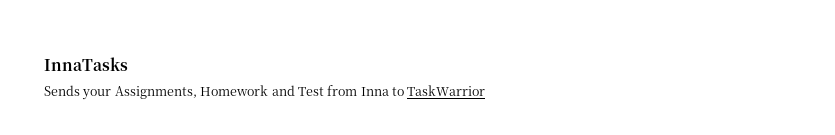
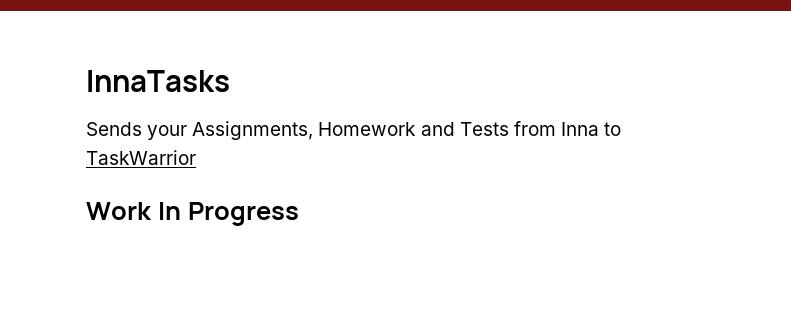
[297,87,324,96] Test -> [459,122,509,136] Tests
(486, 90) none -> [86,202,299,226] // Work In Progress

